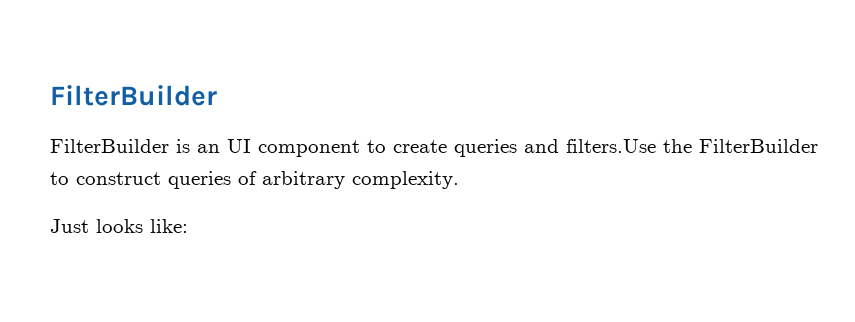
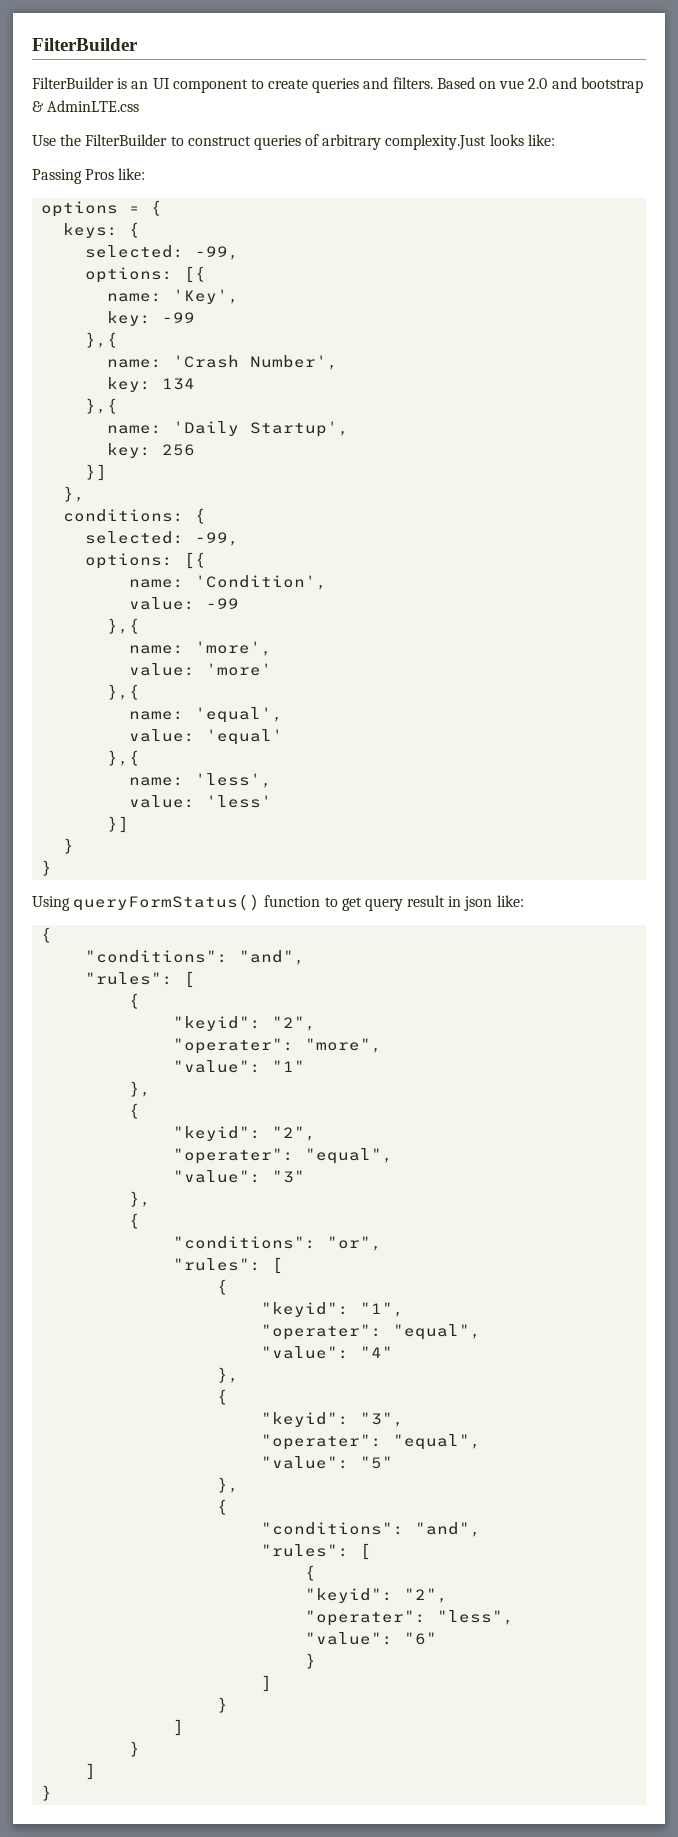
[566,139,656,153] filters.Use -> [392,77,643,93] [32,100,140,112] [32,135,56,146] filters. Based on vue 2.0 and bootstrap & AdminLTE.css // Use
[352,171,459,189] [50,219,89,233] complexity. // Just -> [385,134,487,150] complexity.Just
(188, 226) none -> [32,168,146,184] [41,200,163,217] [63,222,141,238] [85,245,240,260] [85,266,207,283] [107,289,240,304] [107,311,196,326] [85,332,119,348] [107,355,339,370] [107,377,196,392] [85,398,119,414] [107,421,350,437] [107,443,196,458] [85,464,108,481] [63,486,86,502] [63,508,207,524] [85,531,240,546] [85,552,207,569] [129,575,328,590] [129,597,240,610] [107,618,141,634] [129,641,273,656] [129,663,273,676] [107,684,141,700] [129,707,284,723] [129,729,284,745] [107,750,141,766] [129,773,273,788] [129,795,273,808] [107,816,130,833] [63,838,75,854] [41,860,53,876] [32,894,524,911] [41,927,53,943] [85,950,306,965] [85,971,196,988] [129,993,141,1009] [173,1016,317,1031] [173,1038,383,1054] [173,1060,306,1073] [129,1081,152,1097] [129,1103,141,1119] [173,1126,317,1141] [173,1148,394,1164] [173,1170,306,1183] [129,1191,152,1207] [129,1213,141,1229] [173,1236,383,1251] [173,1257,284,1274] [217,1279,229,1295] [261,1302,405,1317] [261,1324,482,1340] [261,1346,394,1359] [217,1367,240,1383] [217,1389,229,1405] [261,1412,405,1427] [261,1434,482,1450] [261,1456,394,1469] [217,1477,240,1493] [217,1499,229,1515] [261,1522,482,1537] [261,1543,372,1560] [305,1565,317,1581] [305,1588,449,1603] [305,1610,515,1626] [305,1632,438,1645] [305,1653,317,1669] [261,1675,273,1692] [217,1697,229,1713] [173,1719,185,1736] [129,1741,141,1757] [85,1763,97,1780] [41,1785,53,1801] // Passing Pros like: // options = { // keys: { // selected: -99, // options: [{ // name: 'Key', // key: -99 // },{ // name: 'Crash Number', // key: 134 // },{ // name: 'Daily Startup', // key: 256 // }] // }, // conditions: { // selected: -99, // options: [{ // name: 'Condition', // value: -99 // },{ // name: 'more', // value: 'more' // },{ // name: 'equal', // value: 'equal' // },{ // name: 'less', // value: 'less' // }] // } // } // Using queryFormStatus() function to get query result in json like: // { // "conditions": "and", // "rules": [ // { // "keyid": "2", // "operater": "more", // "value": "1" // }, // { // "keyid": "2", // "operater": "equal", // "value": "3" // }, // { // "conditions": "or", // "rules": [ // { // "keyid": "1", // "operater": "equal", // "value": "4" // }, // { // "keyid": "3", // "operater": "equal", // "value": "5" // }, // { // "conditions": "and", // "rules": [ // { // "keyid": "2", // "operater": "less", // "value": "6" // } // ] // } // ] // } // ] // }

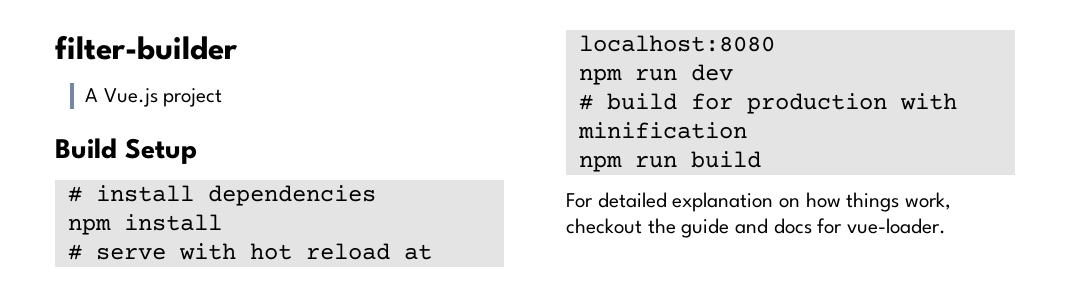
[32,38,138,51] [32,77,643,93] [32,100,140,112] [32,134,555,150] [32,168,146,184] [41,200,163,217] [63,222,141,238] [85,245,240,260] [85,266,207,283] [107,289,240,304] [107,311,196,326] [85,332,119,348] [107,355,339,370] [107,377,196,392] [85,398,119,414] [107,421,350,437] [107,443,196,458] [85,464,108,481] [63,486,86,502] [63,508,207,524] [85,531,240,546] [85,552,207,569] [129,575,328,590] [129,597,240,610] [107,618,141,634] [129,641,273,656] [129,663,273,676] [107,684,141,700] [129,707,284,723] [129,729,284,745] [107,750,141,766] [129,773,273,788] [129,795,273,808] [107,816,130,833] [63,838,75,854] [41,860,53,876] [32,894,524,911] [41,927,53,943] [85,950,306,965] [85,971,196,988] [129,993,141,1009] [173,1016,317,1031] [173,1038,383,1054] [173,1060,306,1073] [129,1081,152,1097] [129,1103,141,1119] [173,1126,317,1141] [173,1148,394,1164] [173,1170,306,1183] [129,1191,152,1207] [129,1213,141,1229] [173,1236,383,1251] [173,1257,284,1274] [217,1279,229,1295] [261,1302,405,1317] [261,1324,482,1340] [261,1346,394,1359] [217,1367,240,1383] [217,1389,229,1405] [261,1412,405,1427] [261,1434,482,1450] [261,1456,394,1469] [217,1477,240,1493] [217,1499,229,1515] [261,1522,482,1537] [261,1543,372,1560] [305,1565,317,1581] [305,1588,449,1603] [305,1610,515,1626] [305,1632,438,1645] [305,1653,317,1669] [261,1675,273,1692] [217,1697,229,1713] [173,1719,185,1736] [129,1741,141,1757] [85,1763,97,1780] [41,1785,53,1801] FilterBuilder // FilterBuilder is an UI component to create queries and filters. Based on vue 2.0 and bootstrap & AdminLTE.css // Use the FilterBuilder to construct queries of arbitrary complexity.Just looks like: // Passing Pros like: // options = { // keys: { // selected: -99, // options: [{ // name: 'Key', // key: -99 // },{ // name: 'Crash Number', // key: 134 // },{ // name: 'Daily Startup', // key: 256 // }] // }, // conditions: { // selected: -99, // options: [{ // name: 'Condition', // value: -99 // },{ // name: 'more', // value: 'more' // },{ // name: 'equal', // value: 'equal' // },{ // name: 'less', // value: 'less' // }] // } // } // Using queryFormStatus() function to get query result in json like: // { // "conditions": "and", // "rules": [ // { // "keyid": "2", // "operater": "more", // "value": "1" // }, // { // "keyid": "2", // "operater": "equal", // "value": "3" // }, // { // "conditions": "or", // "rules": [ // { // "keyid": "1", // "operater": "equal", // "value": "4" // }, // { // "keyid": "3", // "operater": "equal", // "value": "5" // }, // { // "conditions": "and", // "rules": [ // { // "keyid": "2", // "operater": "less", // "value": "6" // } // ] // } // ] // } // ] // } -> [55,35,238,60] [85,88,223,107] [55,138,197,164] [67,185,376,206] [67,214,222,235] [67,243,432,260] [578,35,775,52] [578,64,733,85] [578,93,957,114] [577,122,747,139] [578,151,761,172] [566,192,952,212] [566,218,947,238] filter-builder // A Vue.js project // Build Setup // # install dependencies // npm install // # serve with hot reload at localhost:8080 // npm run dev // # build for production with minification // npm run build // For detailed explanation on how things work, checkout the guide and docs for vue-loader.

